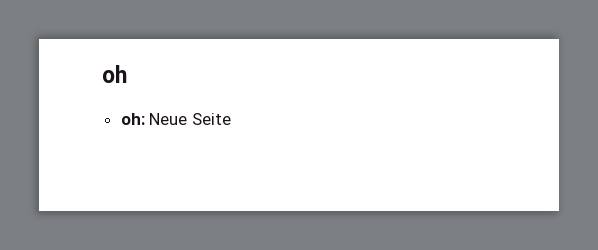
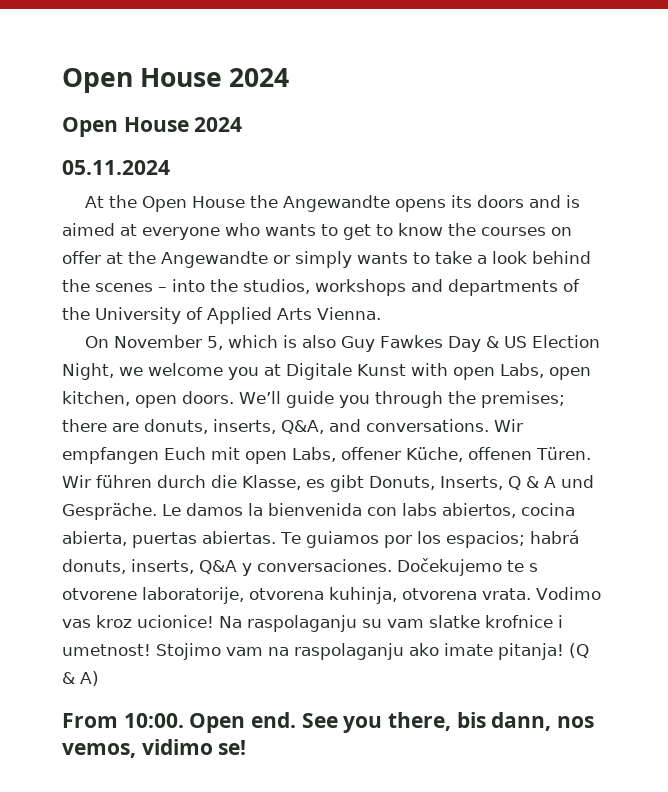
[102,65,127,83] [120,113,231,125] oh // oh: Neue Seite -> [62,68,290,93] [62,117,243,137] [62,160,170,175] [84,195,580,212] [62,223,572,240] [62,251,591,268] [62,279,580,296] [62,307,381,324] [84,335,600,352] [62,363,591,380] [62,391,565,408] [62,419,523,434] [62,447,591,464] [62,475,594,492] [62,503,575,520] [62,530,579,548] [62,558,538,576] [62,587,601,604] [62,615,563,632] [62,643,589,660] [62,671,99,686] [62,712,595,733] [62,739,247,758] Open House 2024 // Open House 2024 // 05.11.2024 // At the Open House the Angewandte opens its doors and is aimed at everyone who wants to get to know the courses on offer at the Angewandte or simply wants to take a look behind the scenes – into the studios, workshops and departments of the University of Applied Arts Vienna. // On November 5, which is also Guy Fawkes Day & US Election Night, we welcome you at Digitale Kunst with open Labs, open kitchen, open doors. We’ll guide you through the premises; there are donuts, inserts, Q&A, and conversations. Wir empfangen Euch mit open Labs, offener Küche, offenen Türen. Wir führen durch die Klasse, es gibt Donuts, Inserts, Q & A und Gespräche. Le damos la bienvenida con labs abiertos, cocina abierta, puertas abiertas. Te guiamos por los espacios; habrá donuts, inserts, Q&A y conversaciones. Dočekujemo te s otvorene laboratorije, otvorena kuhinja, otvorena vrata. Vodimo vas kroz ucionice! Na raspolaganju su vam slatke krofnice i umetnost! Stojimo vam na raspolaganju ako imate pitanja! (Q & A) // From 10:00. Open end. See you there, bis dann, nos vemos, vidimo se!

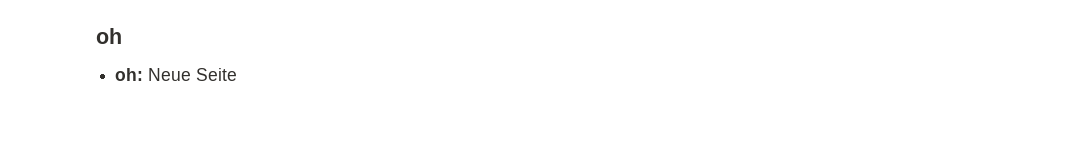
[62,68,290,93] [62,117,243,137] [62,160,170,175] [84,195,580,212] [62,223,572,240] [62,251,591,268] [62,279,580,296] [62,307,381,324] [84,335,600,352] [62,363,591,380] [62,391,565,408] [62,419,523,434] [62,447,591,464] [62,475,594,492] [62,503,575,520] [62,530,579,548] [62,558,538,576] [62,587,601,604] [62,615,563,632] [62,643,589,660] [62,671,99,686] [62,712,595,733] [62,739,247,758] Open House 2024 // Open House 2024 // 05.11.2024 // At the Open House the Angewandte opens its doors and is aimed at everyone who wants to get to know the courses on offer at the Angewandte or simply wants to take a look behind the scenes – into the studios, workshops and departments of the University of Applied Arts Vienna. // On November 5, which is also Guy Fawkes Day & US Election Night, we welcome you at Digitale Kunst with open Labs, open kitchen, open doors. We’ll guide you through the premises; there are donuts, inserts, Q&A, and conversations. Wir empfangen Euch mit open Labs, offener Küche, offenen Türen. Wir führen durch die Klasse, es gibt Donuts, Inserts, Q & A und Gespräche. Le damos la bienvenida con labs abiertos, cocina abierta, puertas abiertas. Te guiamos por los espacios; habrá donuts, inserts, Q&A y conversaciones. Dočekujemo te s otvorene laboratorije, otvorena kuhinja, otvorena vrata. Vodimo vas kroz ucionice! Na raspolaganju su vam slatke krofnice i umetnost! Stojimo vam na raspolaganju ako imate pitanja! (Q & A) // From 10:00. Open end. See you there, bis dann, nos vemos, vidimo se! -> [96,28,122,44] [115,68,238,81] oh // oh: Neue Seite

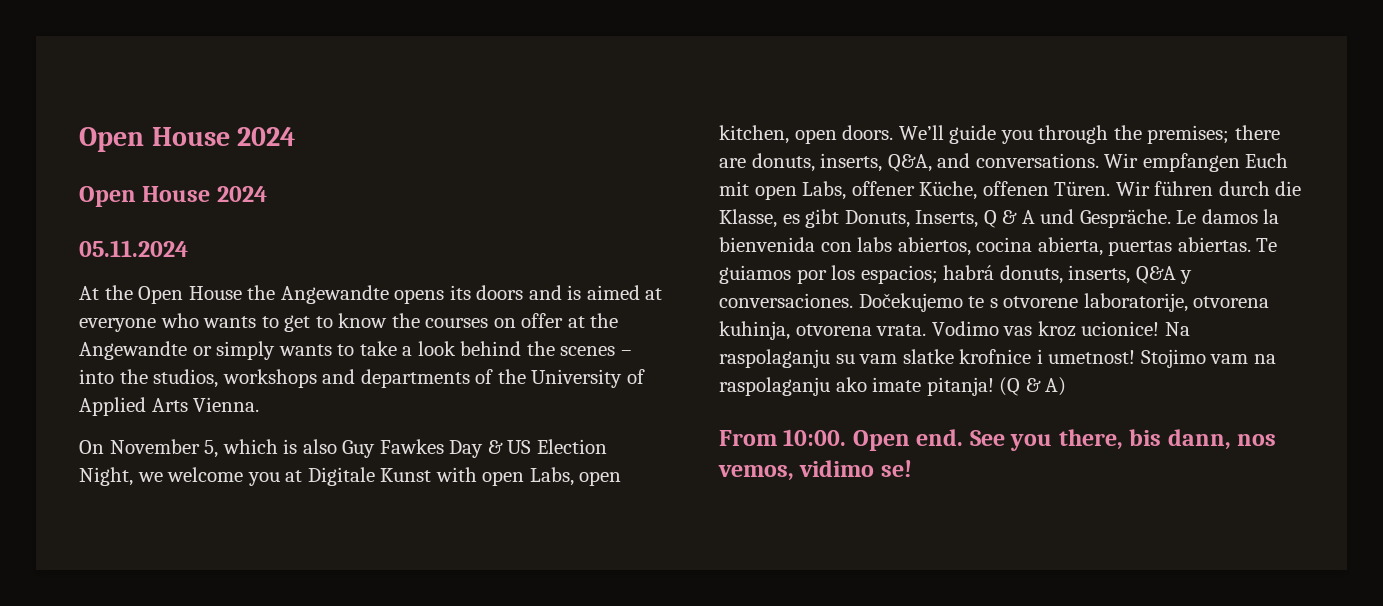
[96,28,122,44] [115,68,238,81] oh // oh: Neue Seite -> [79,127,296,152] [79,186,267,207] [79,240,188,257] [79,285,663,304] [79,313,619,332] [79,341,632,360] [79,369,645,388] [79,397,260,416] [79,439,607,458] [79,467,622,486] [719,125,1280,144] [719,153,1289,172] [719,181,1302,200] [719,209,1280,228] [719,237,1278,256] [719,265,1193,284] [719,293,1270,312] [719,321,1190,340] [719,349,1276,368] [719,377,1067,396] [719,429,1277,451] [718,460,912,481] Open House 2024 // Open House 2024 // 05.11.2024 // At the Open House the Angewandte opens its doors and is aimed at everyone who wants to get to know the courses on offer at the Angewandte or simply wants to take a look behind the scenes – into the studios, workshops and departments of the University of Applied Arts Vienna. // On November 5, which is also Guy Fawkes Day & US Election Night, we welcome you at Digitale Kunst with open Labs, open kitchen, open doors. We’ll guide you through the premises; there are donuts, inserts, Q&A, and conversations. Wir empfangen Euch mit open Labs, offener Küche, offenen Türen. Wir führen durch die Klasse, es gibt Donuts, Inserts, Q & A und Gespräche. Le damos la bienvenida con labs abiertos, cocina abierta, puertas abiertas. Te guiamos por los espacios; habrá donuts, inserts, Q&A y conversaciones. Dočekujemo te s otvorene laboratorije, otvorena kuhinja, otvorena vrata. Vodimo vas kroz ucionice! Na raspolaganju su vam slatke krofnice i umetnost! Stojimo vam na raspolaganju ako imate pitanja! (Q & A) // From 10:00. Open end. See you there, bis dann, nos vemos, vidimo se!

